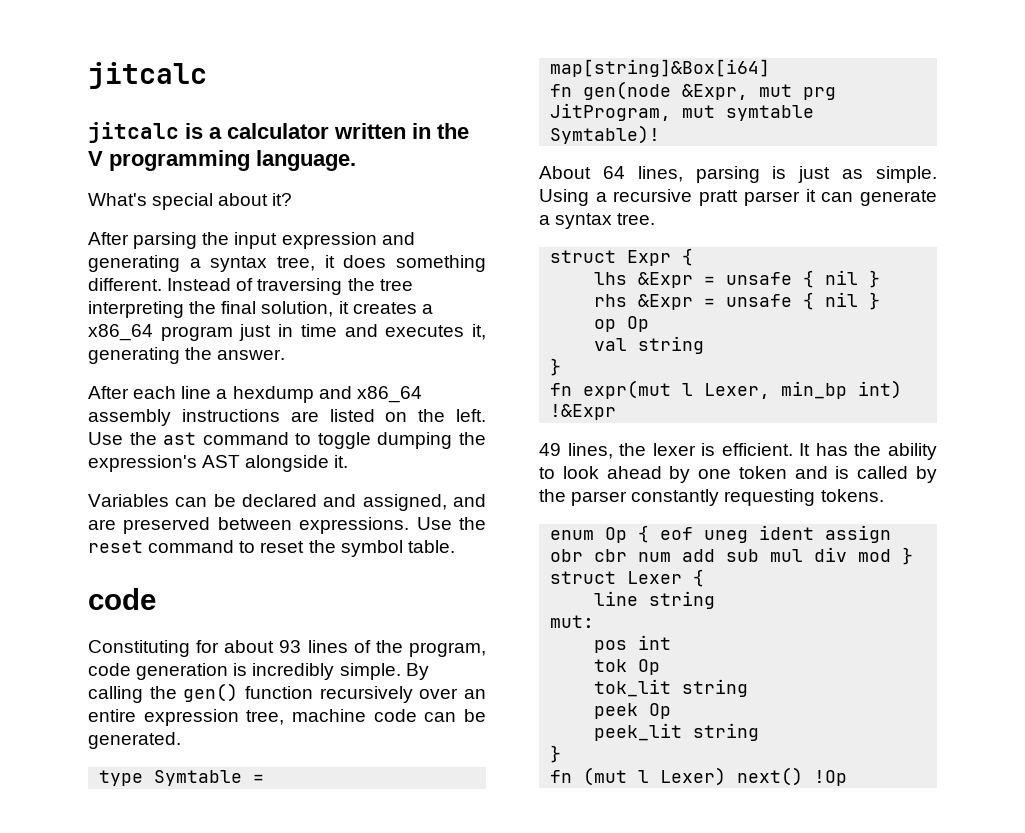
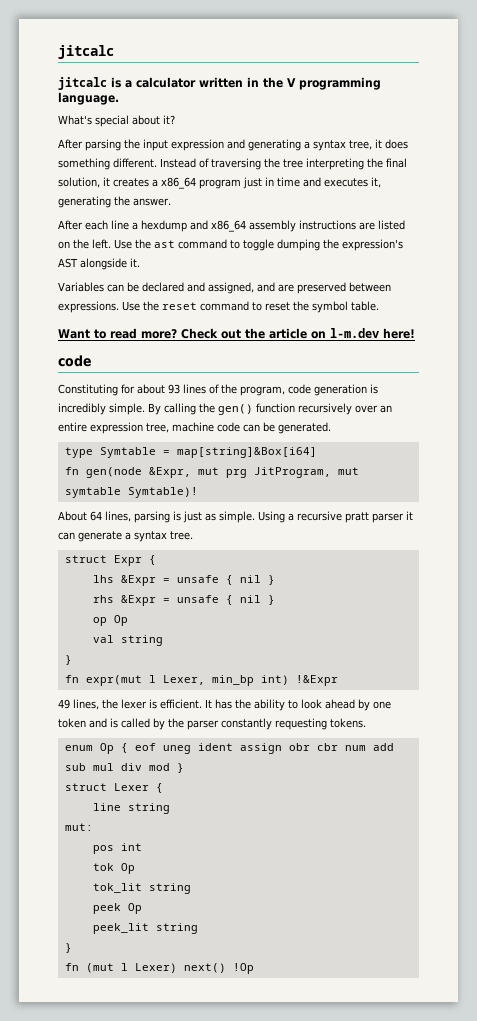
(455, 546) none -> [58,328,415,339] // Want to read more? Check out the article on l-m.dev here!

